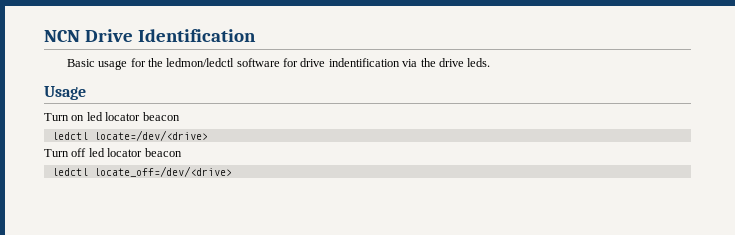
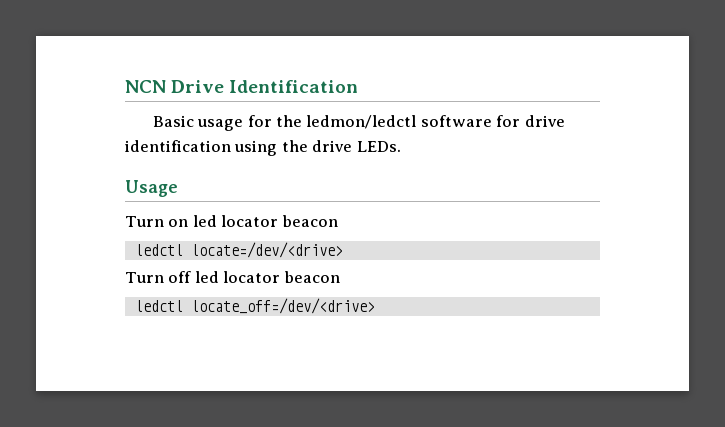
[328,58,418,67] indentification via -> [125,140,278,156] identification using
[467,58,491,67] leds. -> [356,141,401,152] LEDs.

